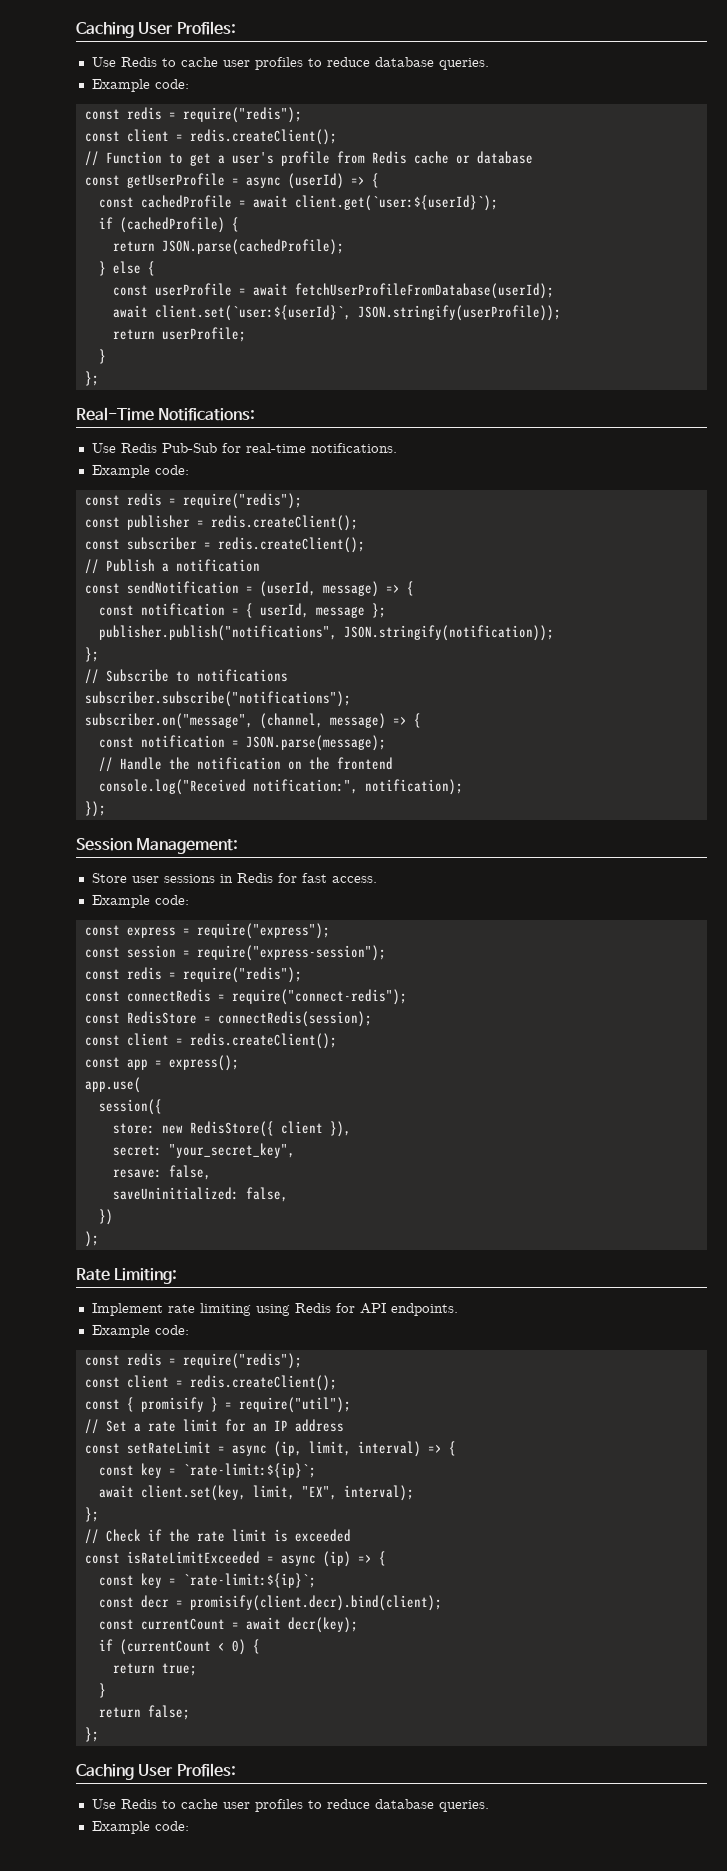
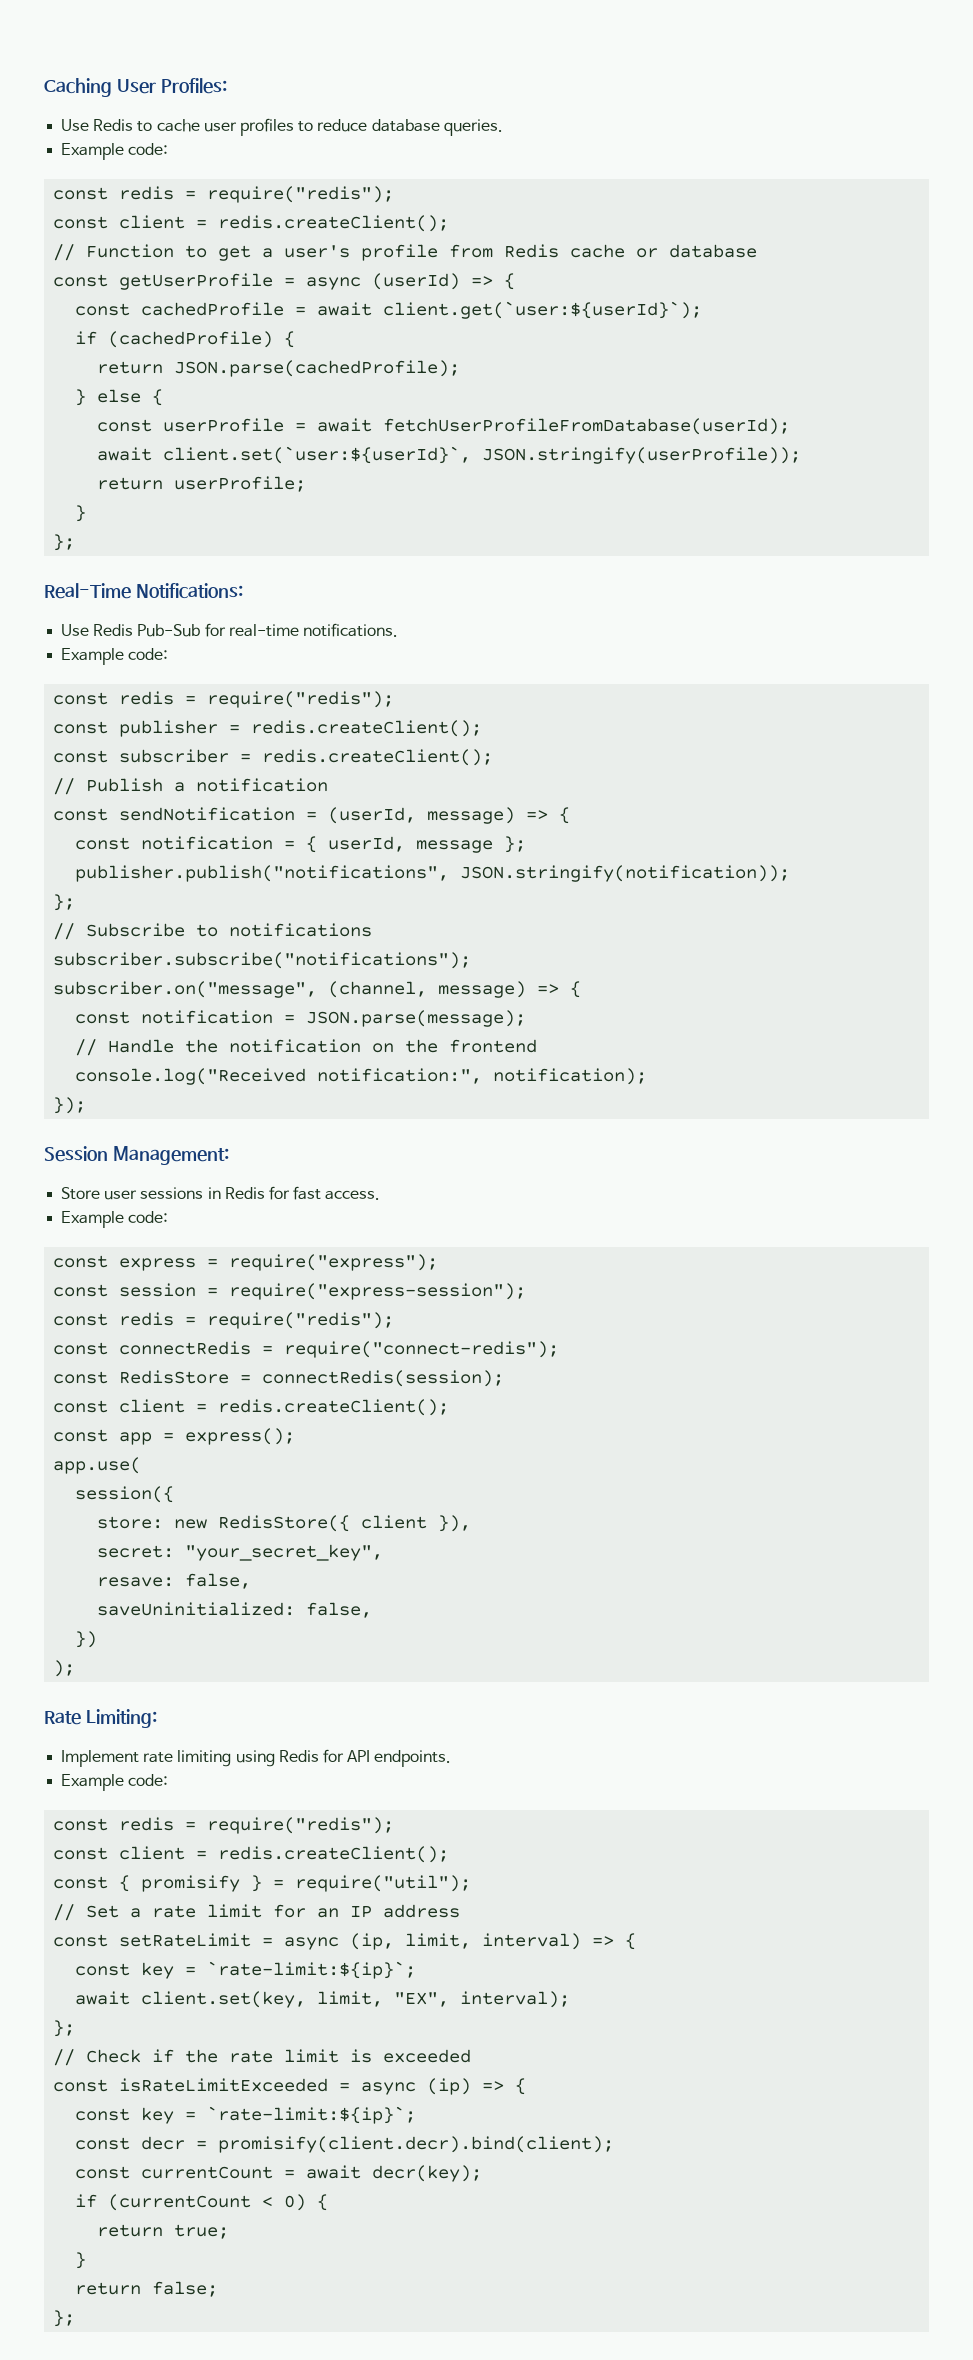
[76,1763,236,1780] [91,1799,489,1812] [91,1821,189,1834] // Caching User Profiles: // Use Redis to cache user profiles to reduce database queries. // Example code: -> (76, 2318) none

